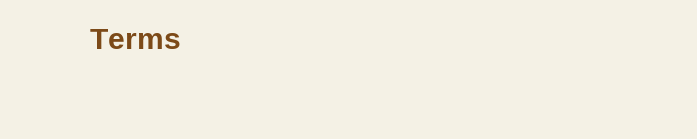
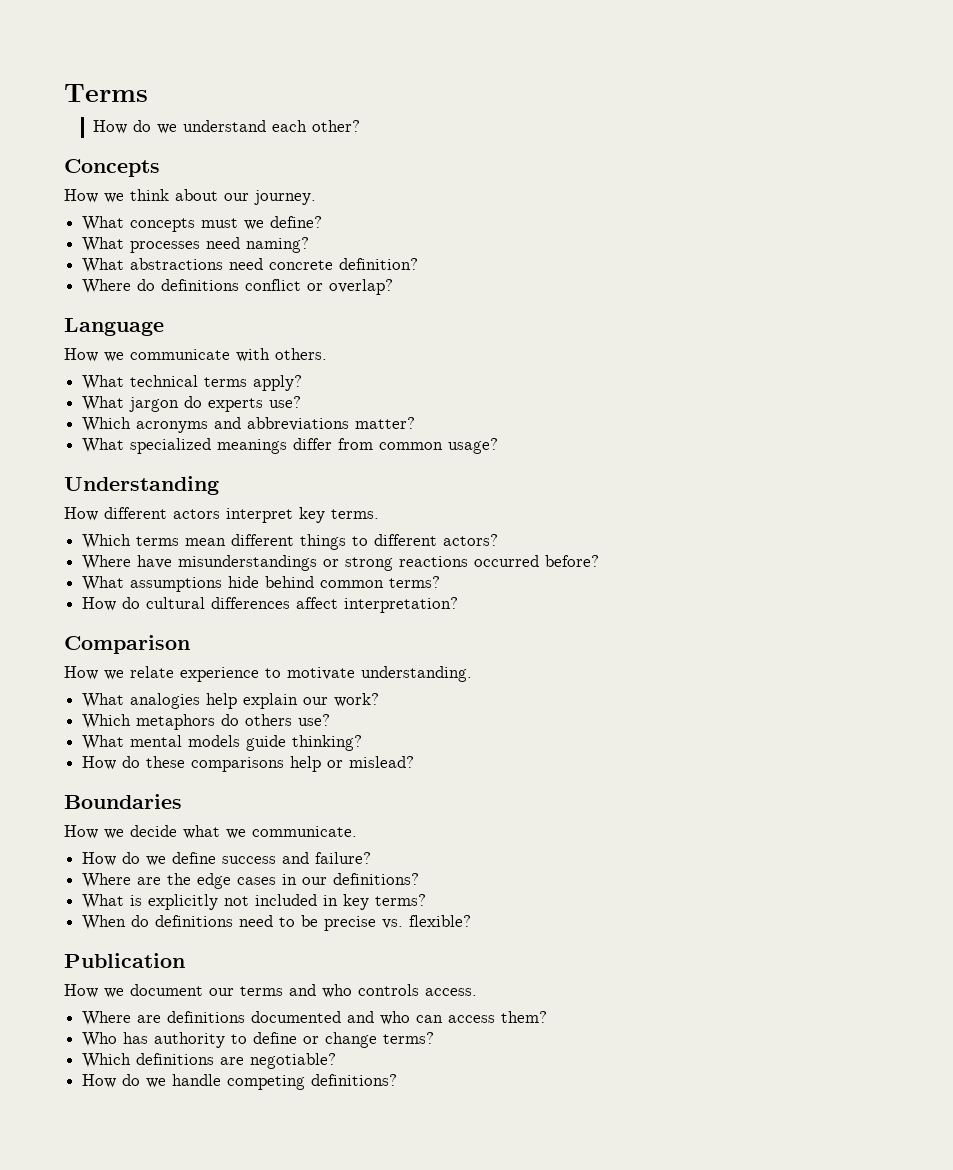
(181, 39) none -> [92,120,360,134] [64,159,160,177] [64,189,316,205] [82,216,323,232] [82,237,310,253] [82,258,419,273] [82,279,394,295] [64,318,164,336] [64,348,327,362] [82,375,303,391] [82,396,302,412] [82,417,416,433] [82,438,499,454] [64,476,219,495] [64,507,379,523] [82,534,499,550] [82,555,600,571] [82,576,441,592] [82,597,459,613] [64,635,190,654] [64,666,472,682] [82,693,380,709] [82,714,331,730] [82,735,363,751] [82,756,415,772] [64,794,182,809] [64,825,357,839] [82,852,372,866] [82,873,420,889] [82,894,427,910] [82,915,472,931] [64,953,185,968] [64,984,477,998] [82,1011,548,1026] [82,1032,435,1048] [82,1053,337,1069] [82,1074,398,1090] // How do we understand each other? // Concepts // How we think about our journey. // What concepts must we define? // What processes need naming? // What abstractions need concrete definition? // Where do definitions conflict or overlap? // Language // How we communicate with others. // What technical terms apply? // What jargon do experts use? // Which acronyms and abbreviations matter? // What specialized meanings differ from common usage? // Understanding // How different actors interpret key terms. // Which terms mean different things to different actors? // Where have misunderstandings or strong reactions occurred before? // What assumptions hide behind common terms? // How do cultural differences affect interpretation? // Comparison // How we relate experience to motivate understanding. // What analogies help explain our work? // Which metaphors do others use? // What mental models guide thinking? // How do these comparisons help or mislead? // Boundaries // How we decide what we communicate. // How do we define success and failure? // Where are the edge cases in our definitions? // What is explicitly not included in key terms? // When do definitions need to be precise vs. flexible? // Publication // How we document our terms and who controls access. // Where are definitions documented and who can access them? // Who has authority to define or change terms? // Which definitions are negotiable? // How do we handle competing definitions?

